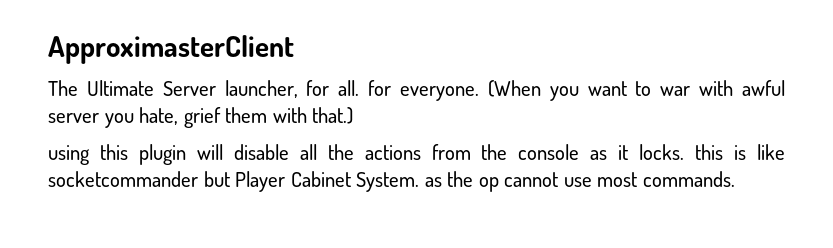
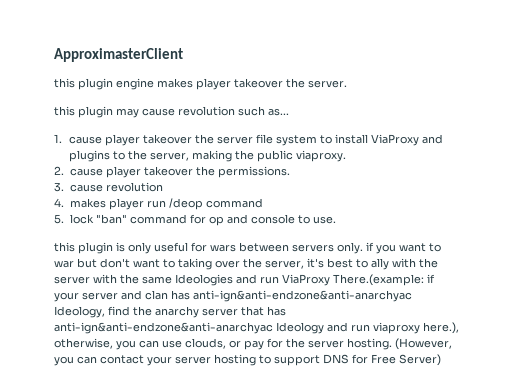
[48,80,785,101] [48,107,354,128] [48,144,785,165] [48,171,735,192] The Ultimate Server launcher, for all. for everyone. (When you want to war with awful server you hate, grief them with that.) // using this plugin will disable all the actions from the console as it locks. this is like socketcommander but Player Cabinet System. as the op cannot use most commands. -> [54,78,347,90] [54,106,289,118] [54,134,443,146] [68,150,346,162] [54,166,290,178] [54,182,163,192] [54,198,263,210] [54,214,336,226] [54,242,441,254] [54,258,438,270] [54,274,435,286] [54,290,412,302] [54,306,286,318] [54,322,459,334] [54,338,452,350] [54,354,441,366] this plugin engine makes player takeover the server. // this plugin may cause revolution such as... // 1. cause player takeover the server file system to install ViaProxy and plugins to the server, making the public viaproxy. // 2. cause player takeover the permissions. // 3. cause revolution // 4. makes player run /deop command // 5. lock "ban" command for op and console to use. // this plugin is only useful for wars between servers only. if you want to war but don't want to taking over the server, it's best to ally with the server with the same Ideologies and run ViaProxy There.(example: if your server and clan has anti-ign&anti-endzone&anti-anarchyac Ideology, find the anarchy server that has anti-ign&anti-endzone&anti-anarchyac Ideology and run viaproxy here.), otherwise, you can use clouds, or pay for the server hosting. (However, you can contact your server hosting to support DNS for Free Server)

